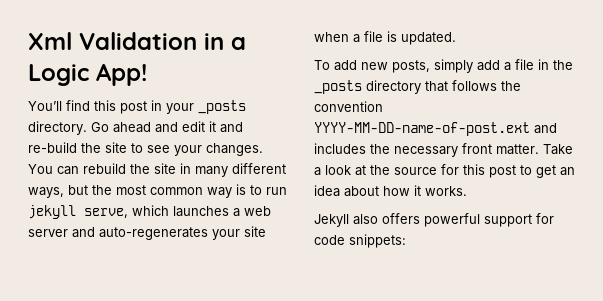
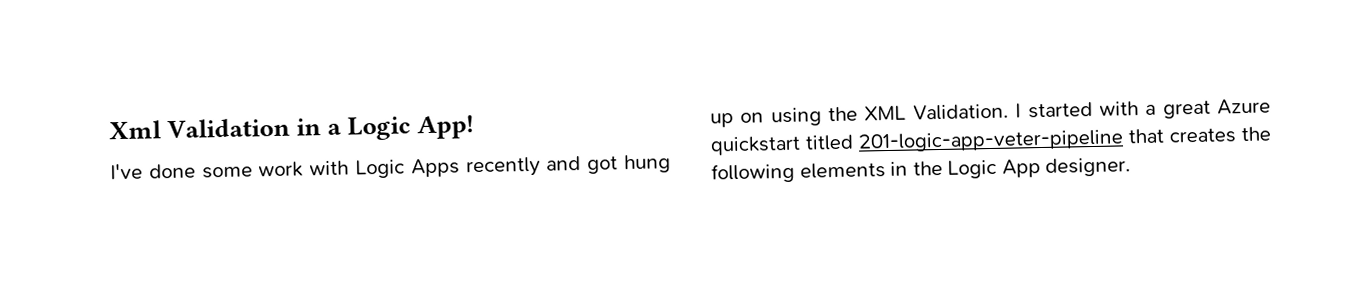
[28,100,246,114] [28,121,243,135] [28,142,263,156] [28,163,286,177] [28,184,287,198] [28,205,271,219] [28,226,266,240] [314,31,456,45] [314,59,573,73] [314,80,521,94] [314,101,383,112] [314,122,557,136] [314,143,573,157] [314,164,575,178] [314,185,467,197] [314,213,554,227] [314,234,406,248] You’ll find this post in your _posts directory. Go ahead and edit it and re-build the site to see your changes. You can rebuild the site in many different ways, but the most common way is to run jekyll serve, which launches a web server and auto-regenerates your site when a file is updated. // To add new posts, simply add a file in the _posts directory that follows the convention YYYY-MM-DD-name-of-post.ext and includes the necessary front matter. Take a look at the source for this post to get an idea about how it works. // Jekyll also offers powerful support for code snippets: -> [110,154,672,180] [710,98,1271,128] [710,126,1271,156] [711,157,1132,184] I've done some work with Logic Apps recently and got hung up on using the XML Validation. I started with a great Azure quickstart titled 201-logic-app-veter-pipeline that creates the following elements in the Logic App designer.

